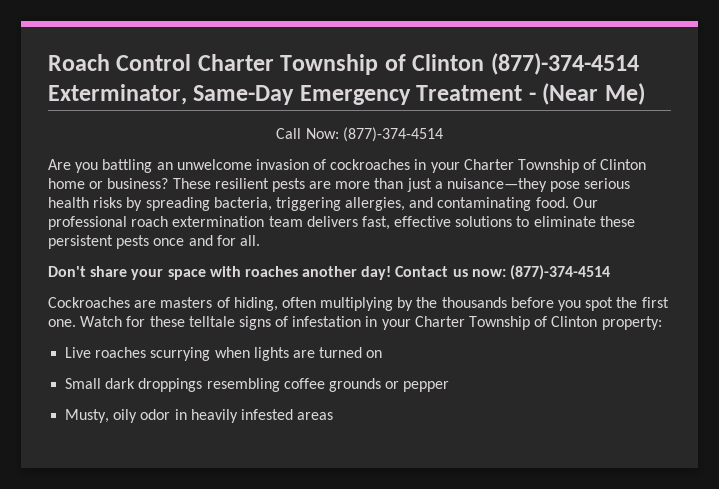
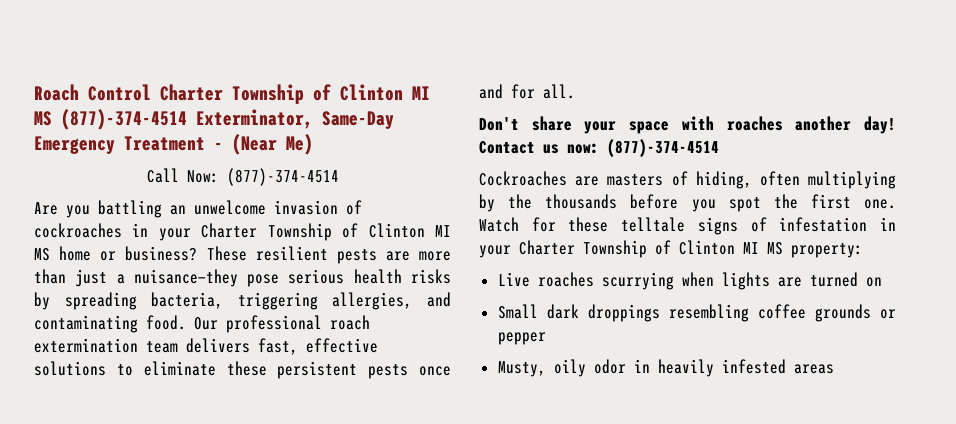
(485, 62) none -> [412,86,430,100] [34,111,52,126] MI MS
(647, 164) none -> [435,225,451,237] [34,248,50,261] MI MS
(598, 321) none -> [743,242,783,255] MI MS

